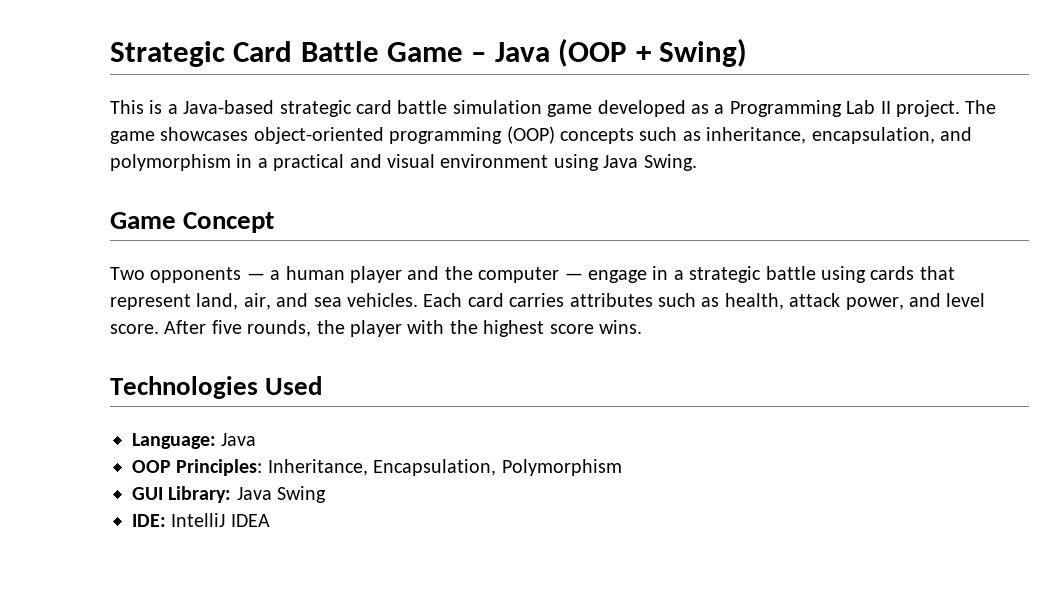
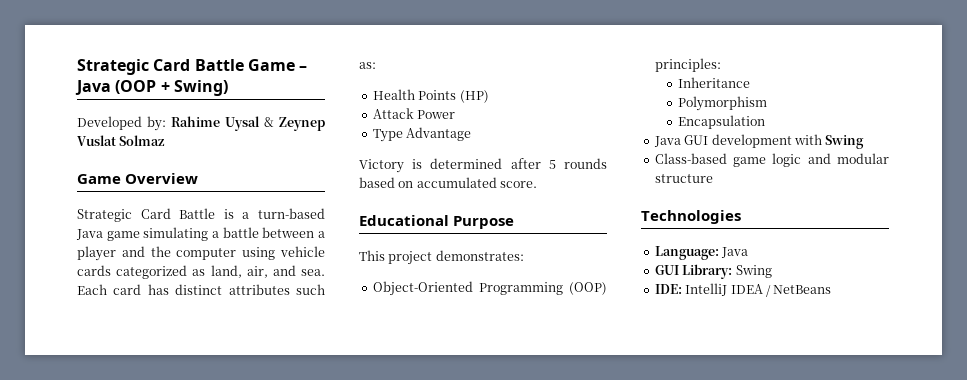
[110,100,997,117] [110,126,972,144] [110,154,697,171] [110,212,275,233] [110,266,955,283] [110,293,986,310] [110,320,642,337] This is a Java-based strategic card battle simulation game developed as a Programming Lab II project. The game showcases object-oriented programming (OOP) concepts such as inheritance, encapsulation, and polymorphism in a practical and visual environment using Java Swing. // Game Concept // Two opponents — a human player and the computer — engage in a strategic battle using cards that represent land, air, and sea vehicles. Each card carries attributes such as health, attack power, and level score. After five rounds, the player with the highest score wins. -> [77,116,325,131] [77,135,166,146] [77,173,199,184] [77,208,325,222] [76,227,325,241] [77,246,325,261] [77,265,325,279] [77,284,325,295] [359,62,376,69] [372,89,489,103] [372,108,456,119] [372,127,472,142] [359,158,607,173] [359,177,538,188] [359,215,515,229] [359,250,524,265] [372,281,607,296] [654,58,721,72] [678,77,751,88] [678,96,768,111] [678,115,766,129] [653,134,865,149] [654,153,889,167] [654,174,713,183] Developed by: Rahime Uysal & Zeynep Vuslat Solmaz // Game Overview // Strategic Card Battle is a turn-based Java game simulating a battle between a player and the computer using vehicle cards categorized as land, air, and sea. Each card has distinct attributes such as: // Health Points (HP) // Attack Power // Type Advantage // Victory is determined after 5 rounds based on accumulated score. // Educational Purpose // This project demonstrates: // Object-Oriented Programming (OOP) principles: // Inheritance // Polymorphism // Encapsulation // Java GUI development with Swing // Class-based game logic and modular structure
[265,376,323,395] Used -> (741, 217) none
[132,459,622,476] // OOP Principles: Inheritance, Encapsulation, Polymorphism -> (749, 252) none
[236,487,272,500] Java -> (733, 271) none
(270, 520) none -> [765,285,832,297] / NetBeans

